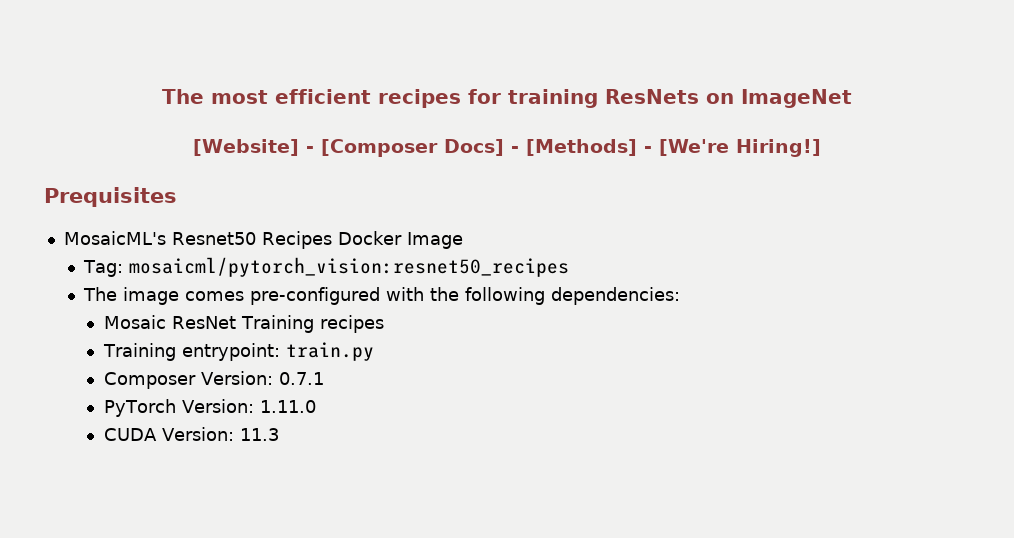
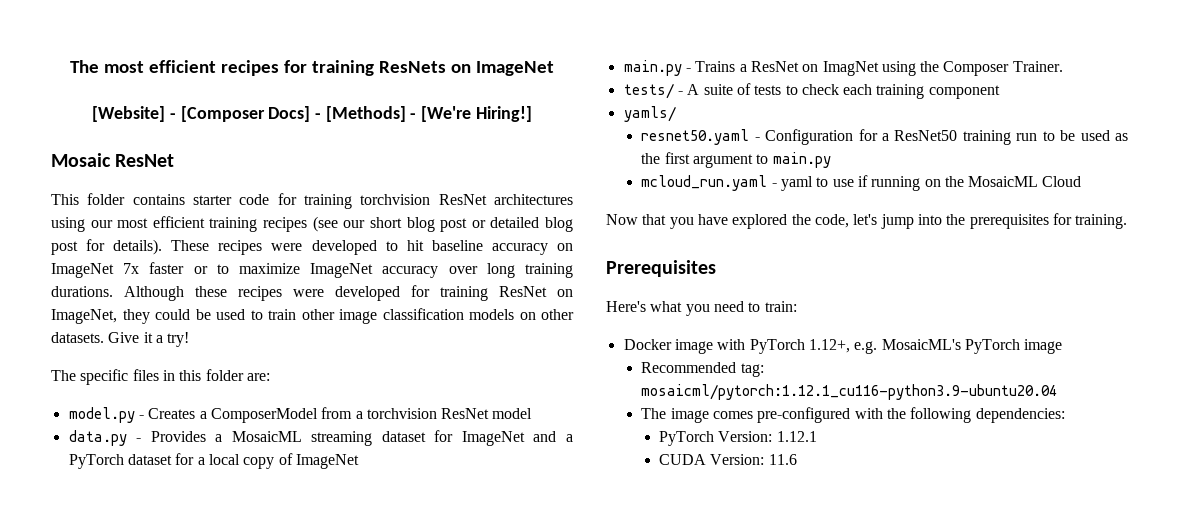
[44,187,177,207] [63,231,463,249] [82,257,569,277] Prequisites // MosaicML's Resnet50 Recipes Docker Image // Tag: mosaicml/pytorch_vision:resnet50_recipes -> [51,153,175,167] [51,193,573,209] [51,216,574,232] [51,239,574,255] [51,262,573,278] [51,285,573,301] [51,308,574,324] [51,332,190,347] [51,369,270,385] [68,407,533,423] [68,430,573,446] [68,453,359,469] [623,60,1063,76] [623,83,1000,99] [623,106,676,122] [641,129,1128,145] [641,152,831,168] [641,175,1082,191] [606,213,1128,229] [606,260,716,277] [606,301,797,316] [623,339,1063,354] [641,362,764,377] [641,384,1058,400] Mosaic ResNet // This folder contains starter code for training torchvision ResNet architectures using our most efficient training recipes (see our short blog post or detailed blog post for details). These recipes were developed to hit baseline accuracy on ImageNet 7x faster or to maximize ImageNet accuracy over long training durations. Although these recipes were developed for training ResNet on ImageNet, they could be used to train other image classification models on other datasets. Give it a try! // The specific files in this folder are: // model.py - Creates a ComposerModel from a torchvision ResNet model // data.py - Provides a MosaicML streaming dataset for ImageNet and a PyTorch dataset for a local copy of ImageNet // main.py - Trains a ResNet on ImagNet using the Composer Trainer. // tests/ - A suite of tests to check each training component // yamls/ // resnet50.yaml - Configuration for a ResNet50 training run to be used as the first argument to main.py // mcloud_run.yaml - yaml to use if running on the MosaicML Cloud // Now that you have explored the code, let's jump into the prerequisites for training. // Prerequisites // Here's what you need to train: // Docker image with PyTorch 1.12+, e.g. MosaicML's PyTorch image // Recommended tag: mosaicml/pytorch:1.12.1_cu116-python3.9-ubuntu20.04
[103,315,384,333] [102,342,374,361] [103,371,324,389] // Mosaic ResNet Training recipes // Training entrypoint: train.py // Composer Version: 0.7.1 -> (1065, 415) none
[259,400,316,413] 1.11.0 -> [776,431,817,442] 1.12.1
[239,428,279,441] 11.3 -> [768,454,797,465] 11.6

